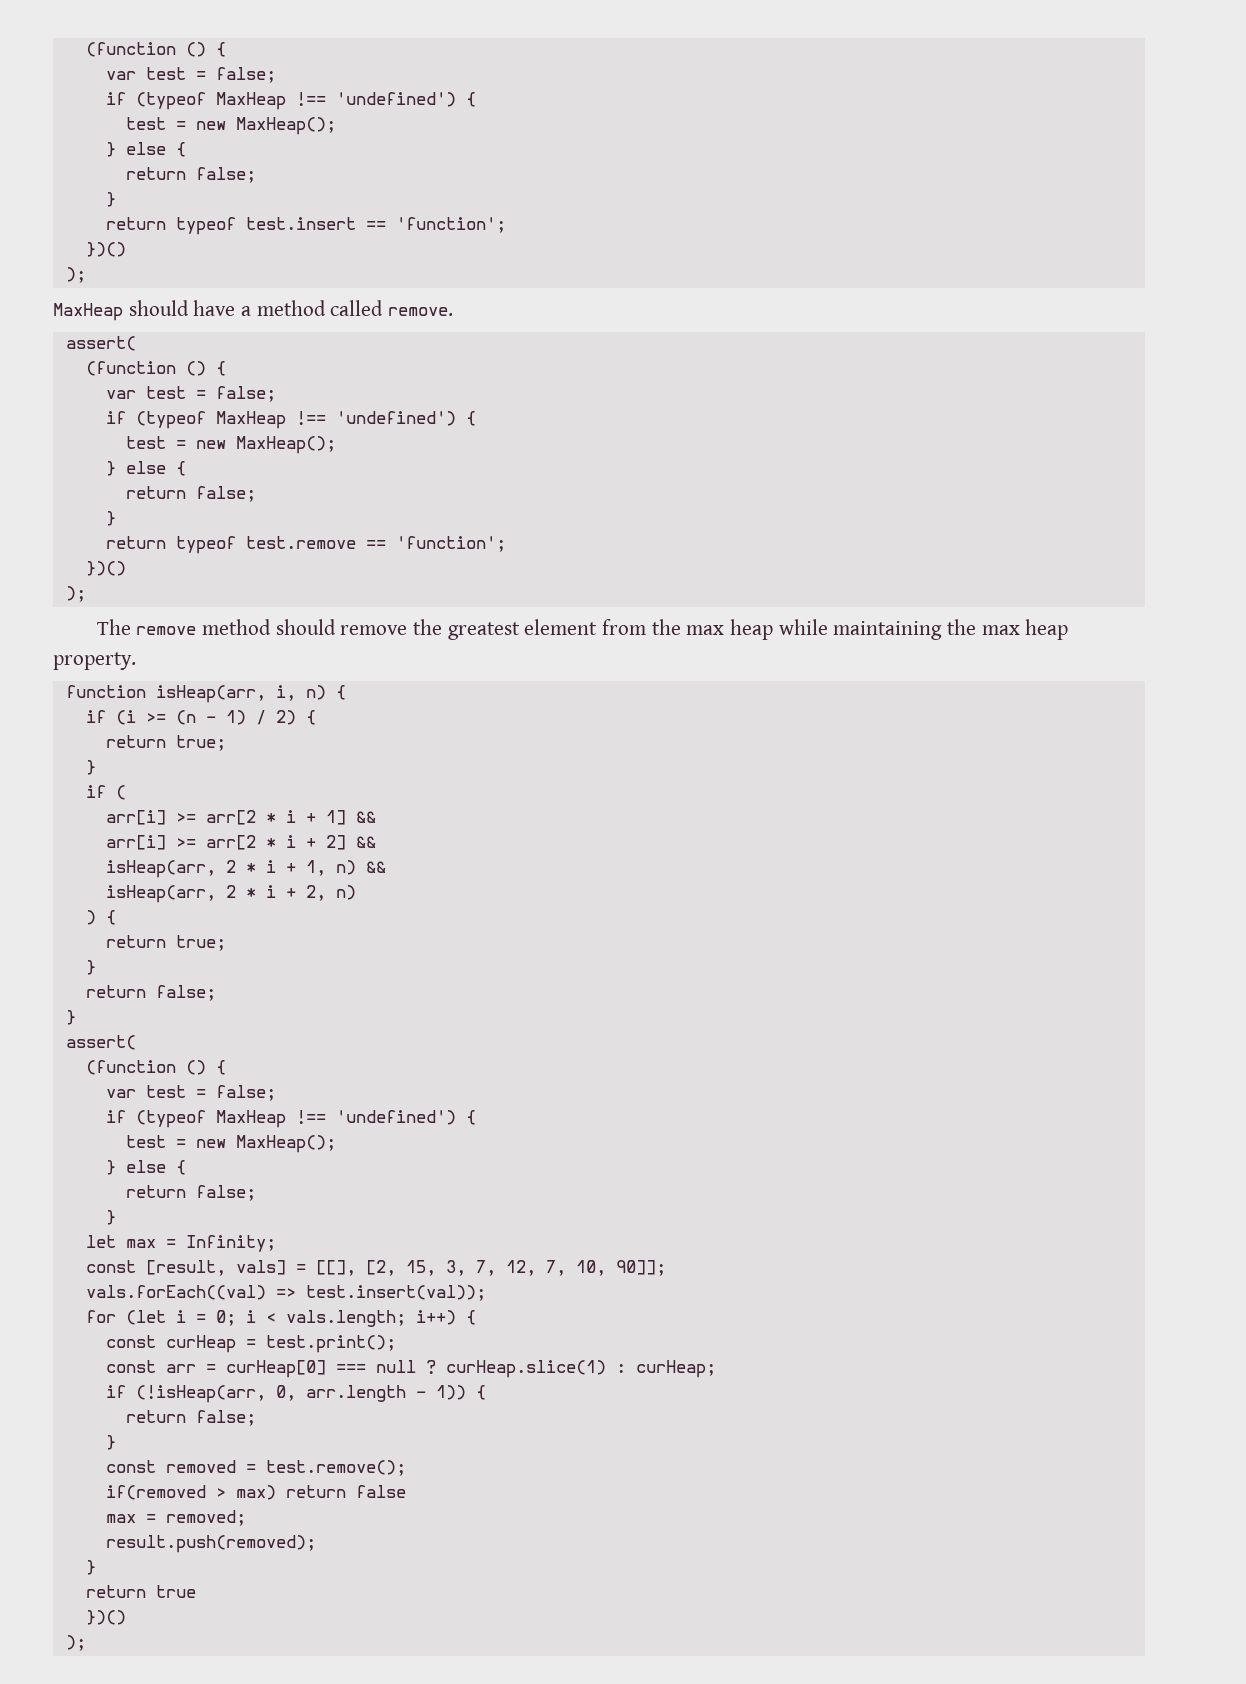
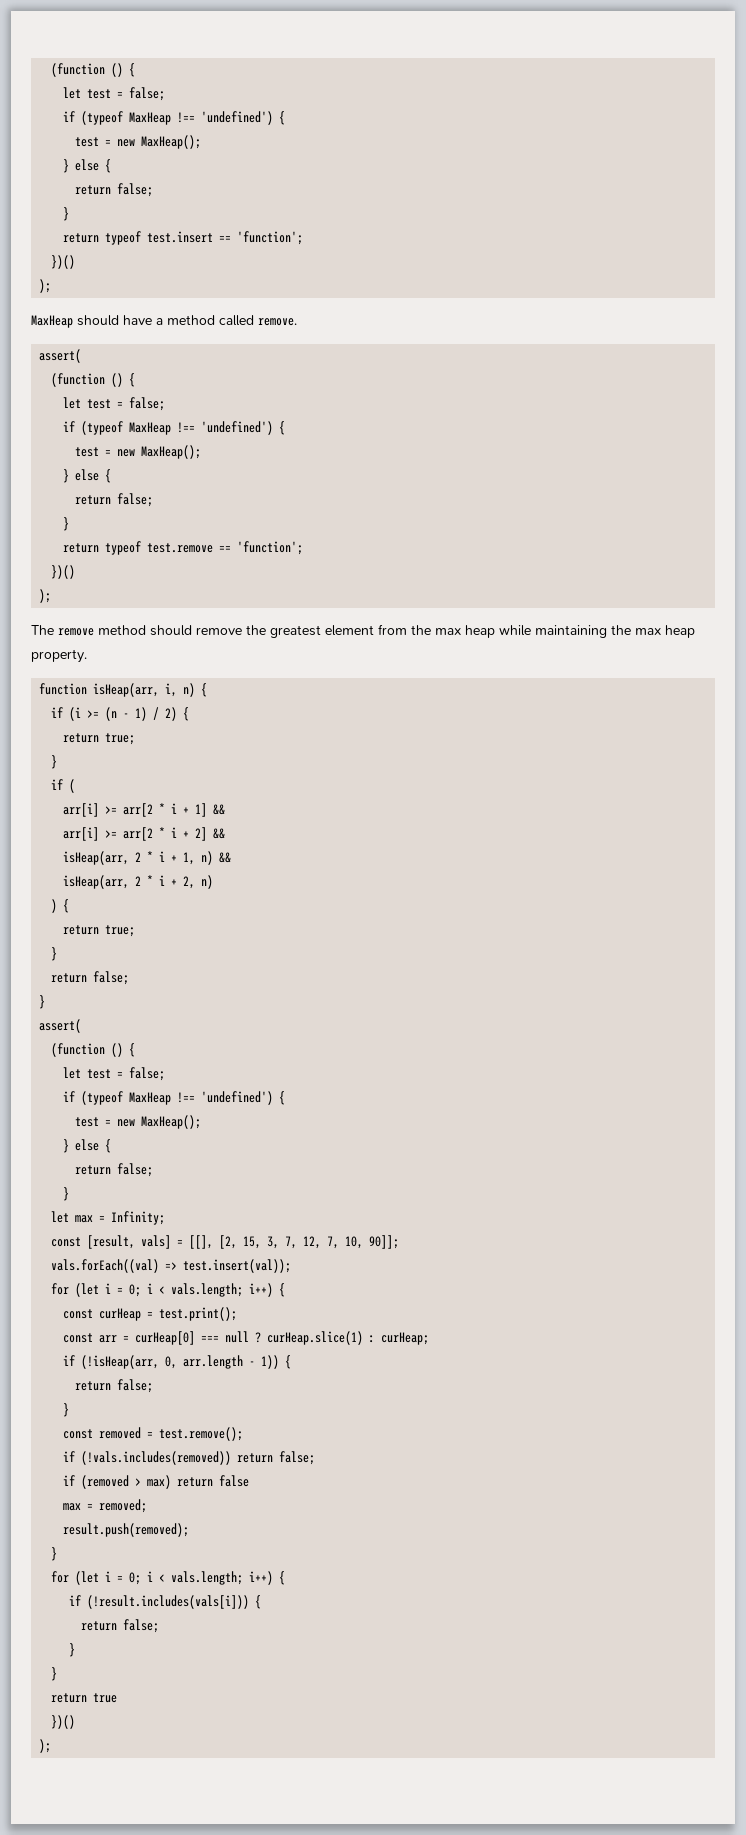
[85,42,226,57] [105,71,136,80] (function () { // var -> [51,63,136,77] [63,87,82,99] (function () { // let
[105,390,136,399] var -> [63,397,82,409] let
[105,1089,136,1098] var -> [63,1067,82,1079] let
[105,1485,206,1500] if(removed -> [63,1451,316,1465] [63,1475,130,1489] if (!vals.includes(removed)) return false; // if (removed
(96, 1567) none -> [51,1571,286,1585] [69,1595,262,1609] [81,1619,160,1633] [69,1643,76,1657] [51,1667,58,1681] // for (let i = 0; i < vals.length; i++) { // if (!result.includes(vals[i])) { // return false; // } // }

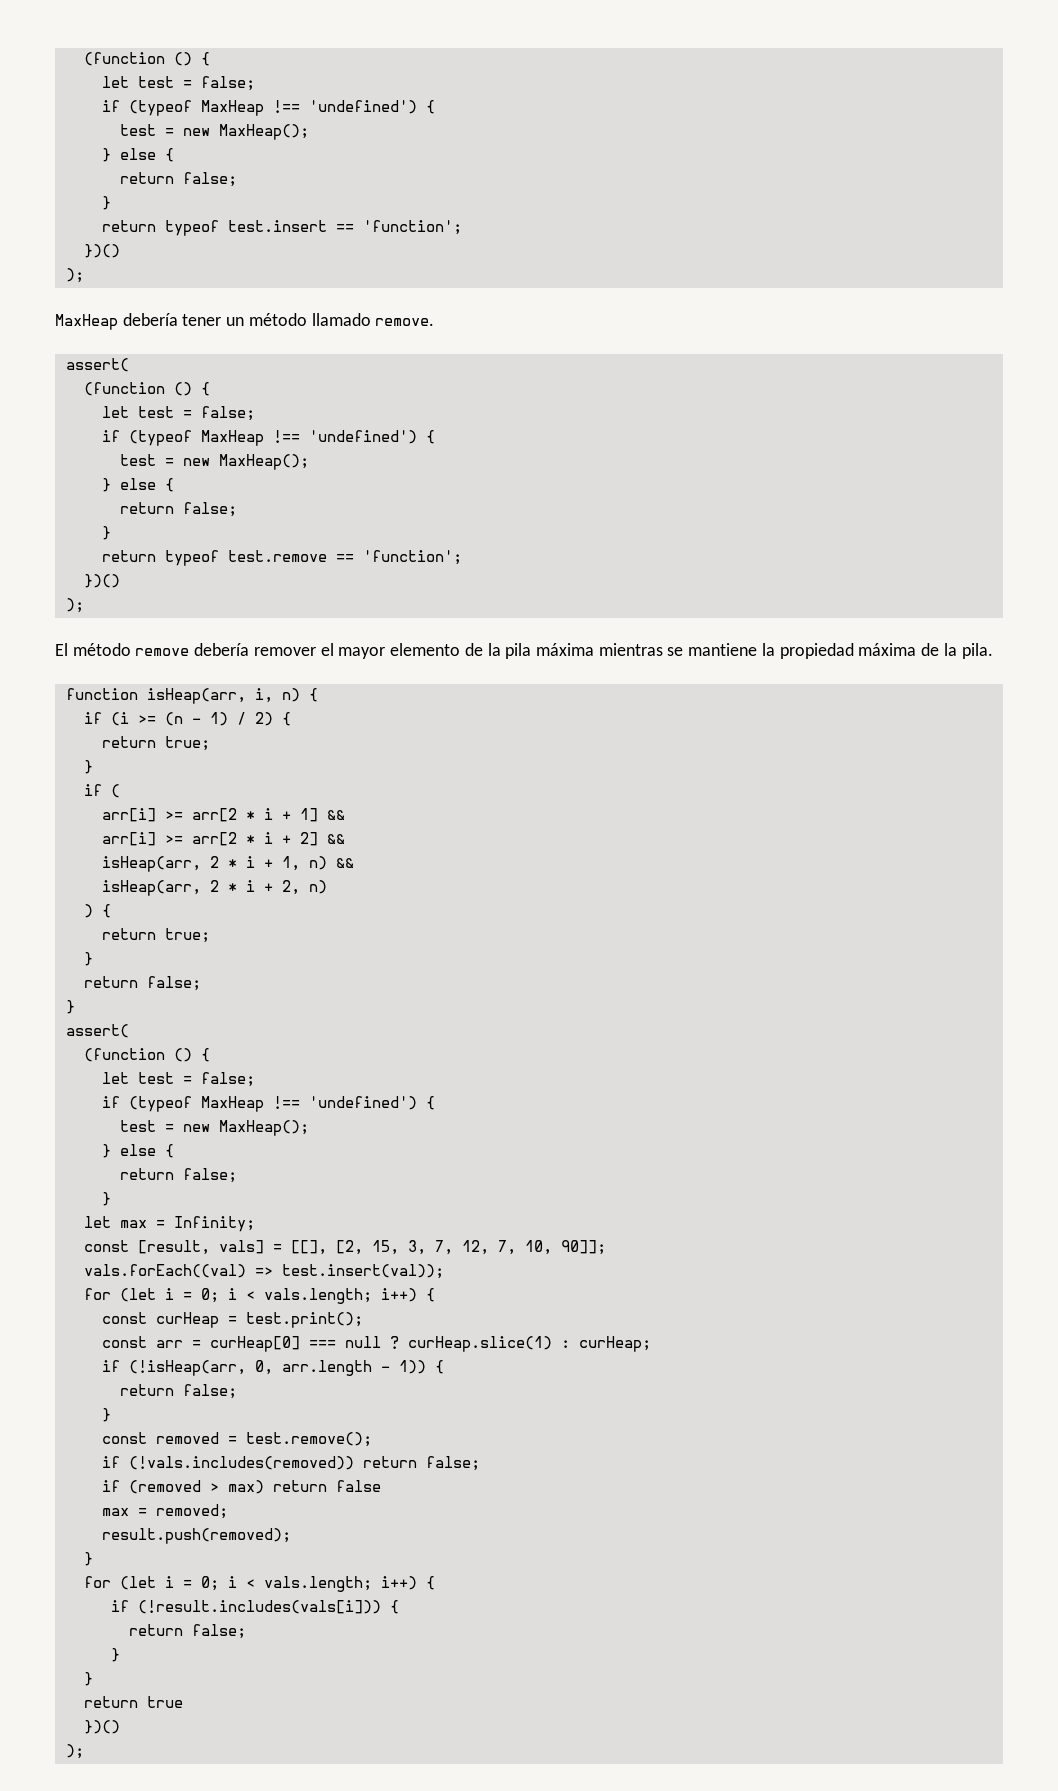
[77,315,254,326] should have a method called -> [122,313,371,326] debería tener un método llamado
[31,624,695,638] [31,649,87,663] The remove method should remove the greatest element from the max heap while maintaining the max heap property. -> [55,643,993,659] El método remove debería remover el mayor elemento de la pila máxima mientras se mantiene la propiedad máxima de la pila.

